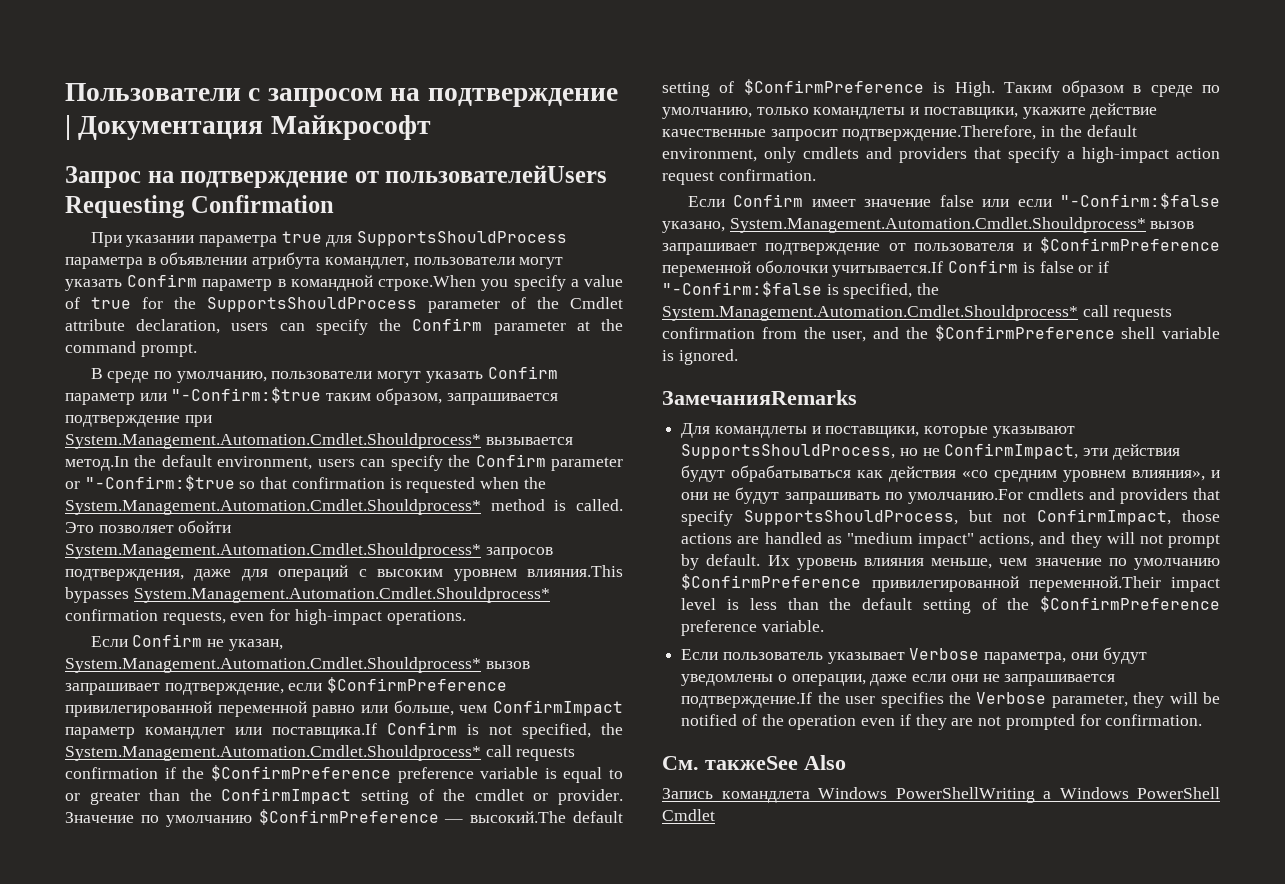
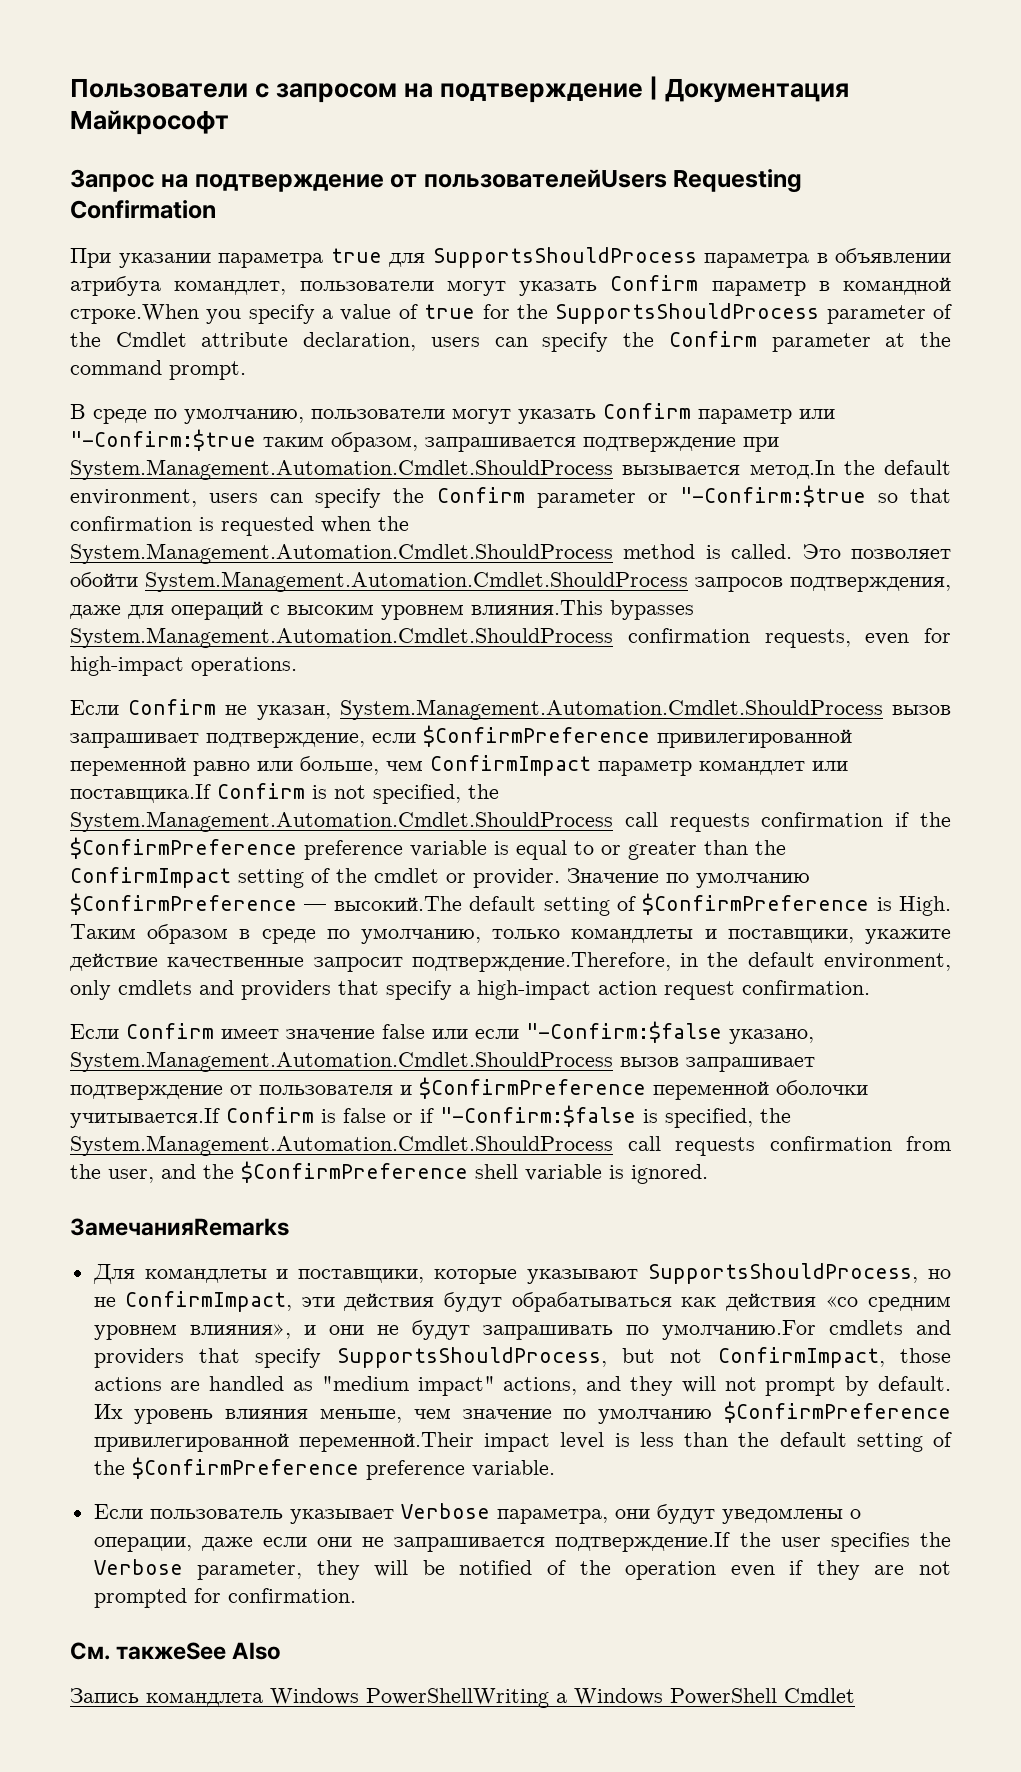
[65,433,481,449] System.Management.Automation.Cmdlet.Shouldprocess* -> [70,459,613,480] System.Management.Automation.Cmdlet.ShouldProcess
[65,499,481,515] System.Management.Automation.Cmdlet.Shouldprocess* -> [70,543,613,564] System.Management.Automation.Cmdlet.ShouldProcess
[65,543,481,559] System.Management.Automation.Cmdlet.Shouldprocess* -> [145,571,688,592] System.Management.Automation.Cmdlet.ShouldProcess
[133,587,550,603] System.Management.Automation.Cmdlet.Shouldprocess* -> [70,627,613,648] System.Management.Automation.Cmdlet.ShouldProcess
[65,657,481,673] System.Management.Automation.Cmdlet.Shouldprocess* -> [339,699,883,720] System.Management.Automation.Cmdlet.ShouldProcess
[65,745,481,761] System.Management.Automation.Cmdlet.Shouldprocess* -> [70,811,613,832] System.Management.Automation.Cmdlet.ShouldProcess
[729,217,1146,233] System.Management.Automation.Cmdlet.Shouldprocess* -> [70,1051,613,1072] System.Management.Automation.Cmdlet.ShouldProcess
[662,305,1078,321] System.Management.Automation.Cmdlet.Shouldprocess* -> [70,1135,613,1156] System.Management.Automation.Cmdlet.ShouldProcess

